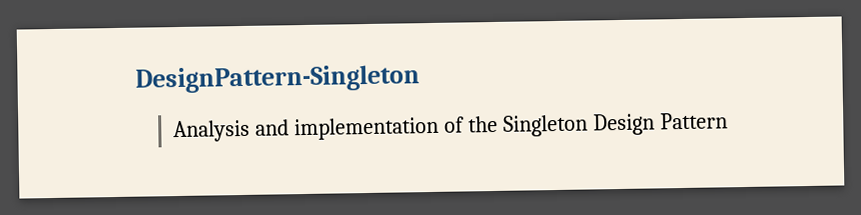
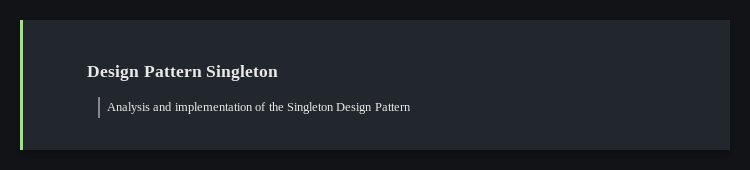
[135,64,420,94] DesignPattern-Singleton -> [87,65,279,81] Design Pattern Singleton

